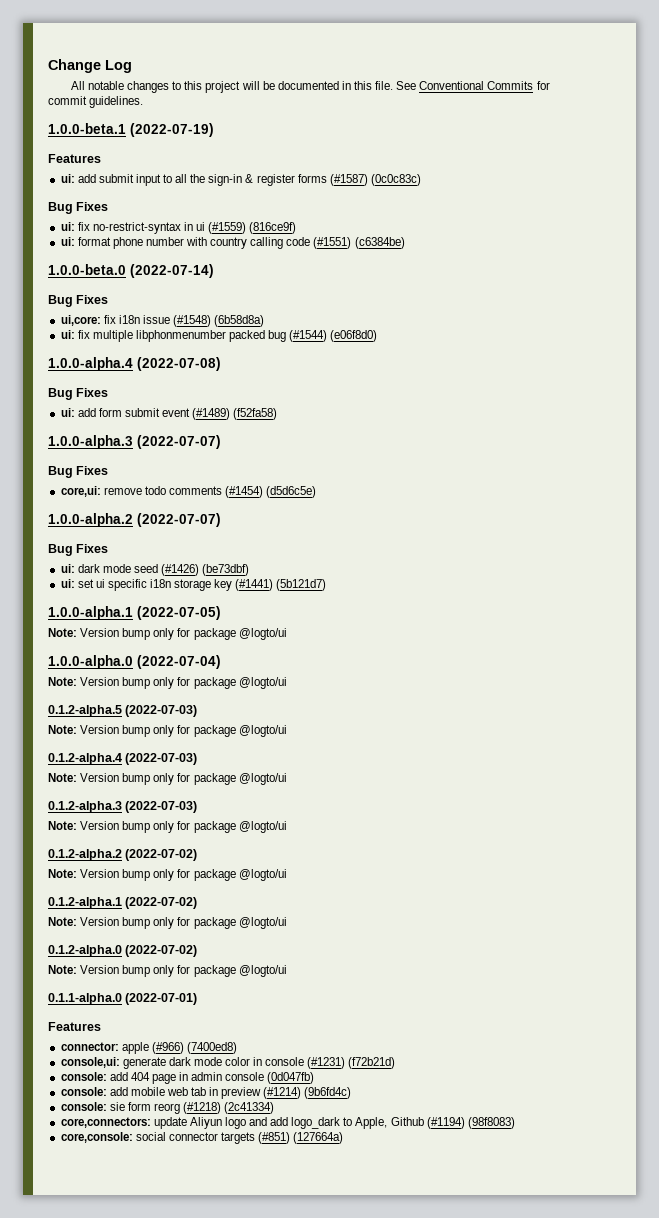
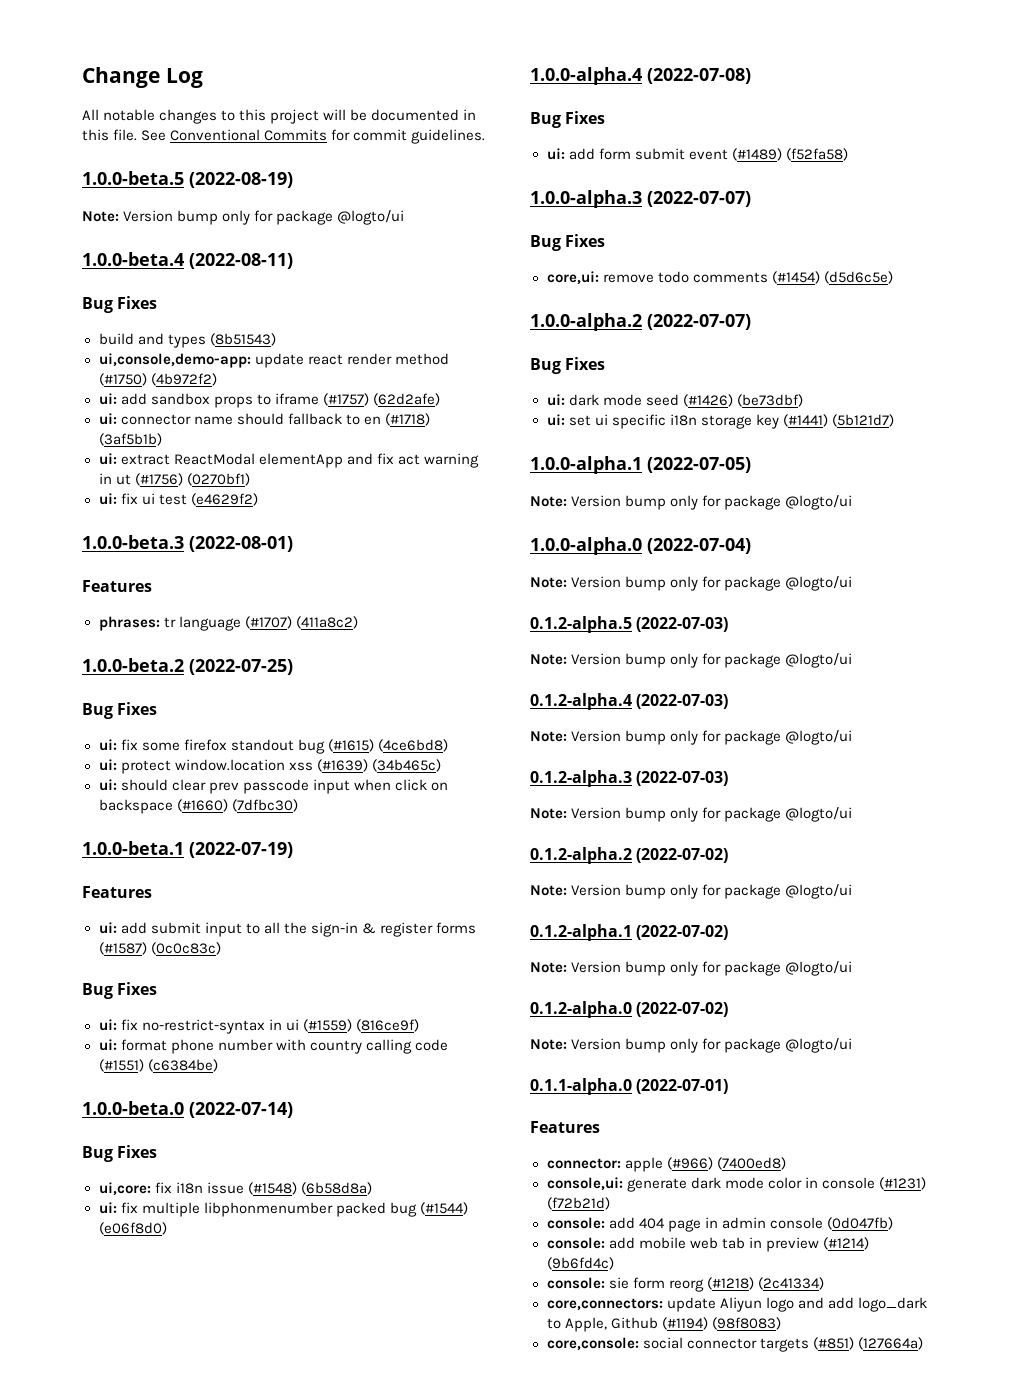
(144, 102) none -> [82,171,293,188] [82,210,405,225] [82,252,293,269] [82,296,158,313] [98,333,276,348] [98,353,449,368] [98,373,217,386] [98,393,440,408] [98,413,430,426] [98,433,162,446] [98,453,479,468] [98,473,250,486] [98,493,258,506] [82,535,293,552] [82,580,152,592] [98,616,358,631] [82,658,293,675] [82,702,158,719] [98,739,448,754] [98,759,441,774] [98,779,448,794] [98,799,298,814] // 1.0.0-beta.5 (2022-08-19) // Note: Version bump only for package @logto/ui // 1.0.0-beta.4 (2022-08-11) // Bug Fixes // build and types (8b51543) // ui,console,demo-app: update react render method (#1750) (4b972f2) // ui: add sandbox props to iframe (#1757) (62d2afe) // ui: connector name should fallback to en (#1718) (3af5b1b) // ui: extract ReactModal elementApp and fix act warning in ut (#1756) (0270bf1) // ui: fix ui test (e4629f2) // 1.0.0-beta.3 (2022-08-01) // Features // phrases: tr language (#1707) (411a8c2) // 1.0.0-beta.2 (2022-07-25) // Bug Fixes // ui: fix some firefox standout bug (#1615) (4ce6bd8) // ui: protect window.location xss (#1639) (34b465c) // ui: should clear prev passcode input when click on backspace (#1660) (7dfbc30)

